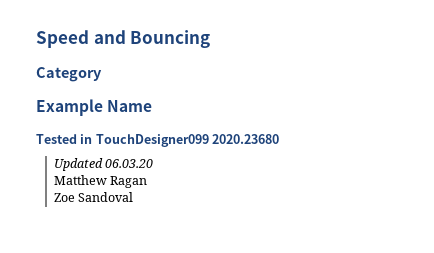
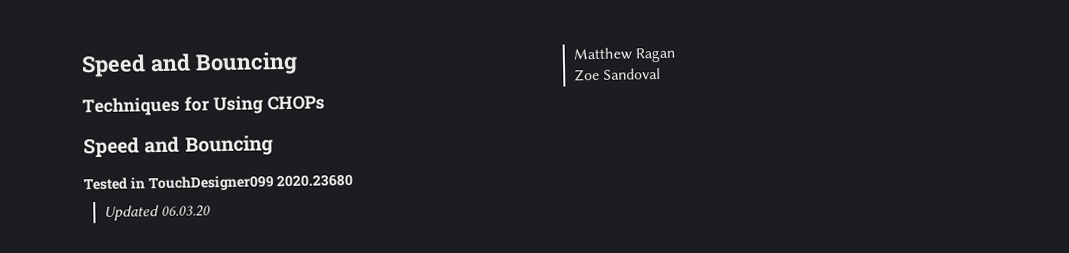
[36,30,211,48] [36,67,102,82] [36,99,153,116] Speed and Bouncing // Category // Example Name -> [81,51,298,78] [82,95,326,117] [83,135,274,158] Speed and Bouncing // Techniques for Using CHOPs // Speed and Bouncing

